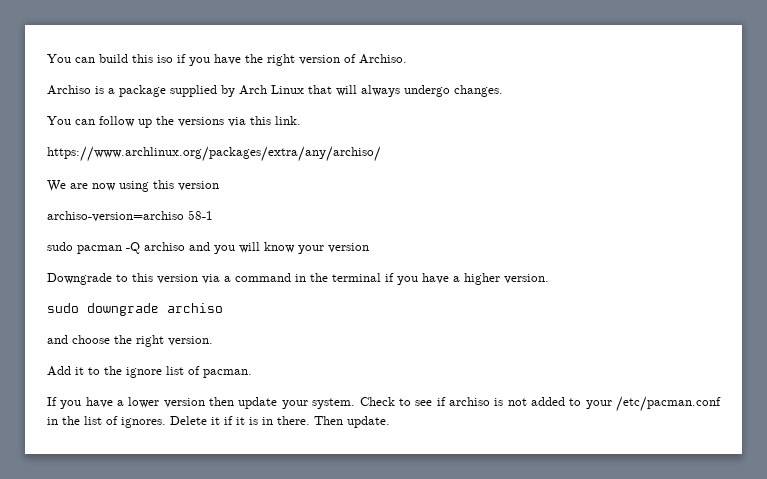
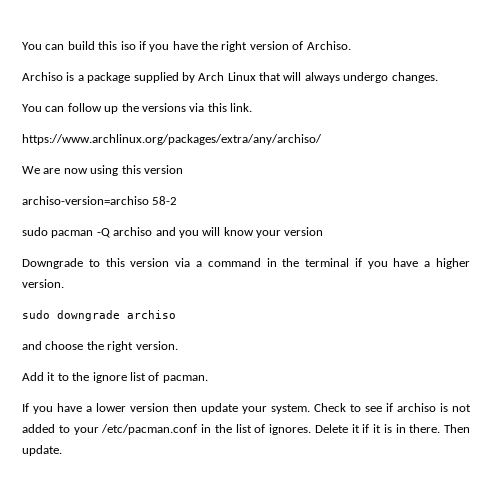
[188,210,213,220] 58-1 -> [152,196,178,205] 58-2

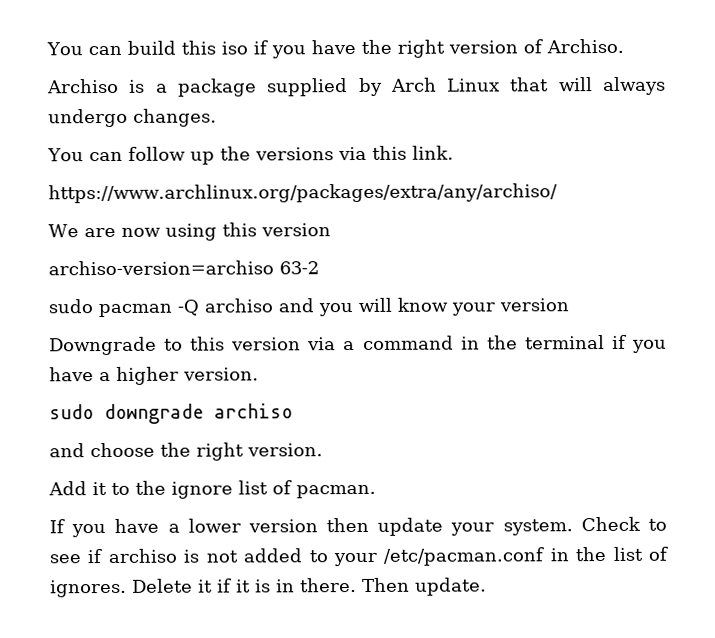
[152,196,178,205] 58-2 -> [279,261,319,275] 63-2

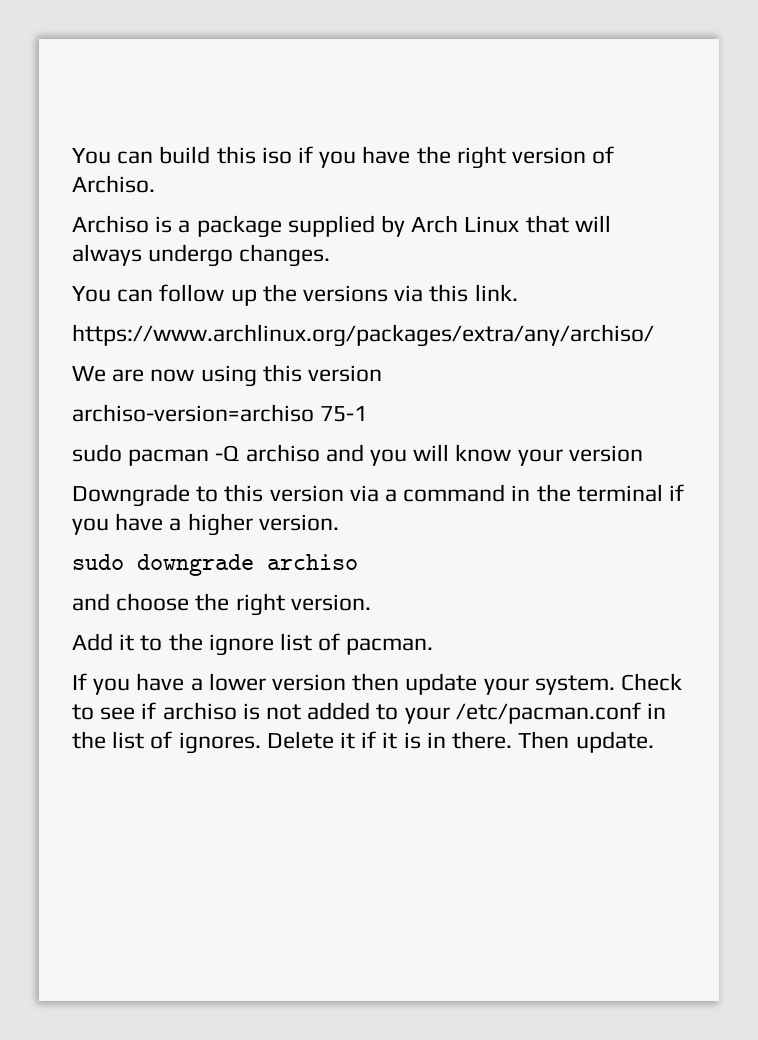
[279,261,319,275] 63-2 -> [320,406,368,422] 75-1

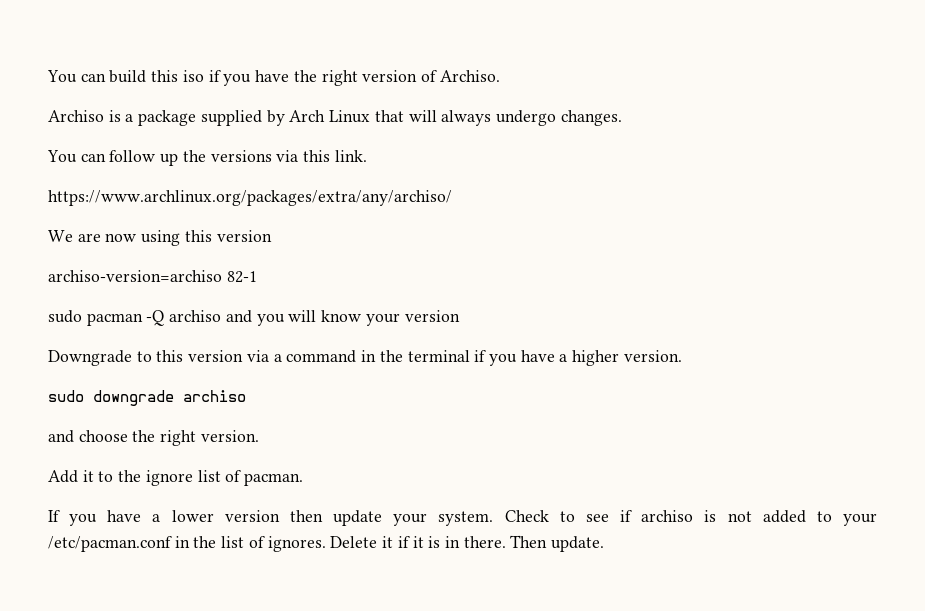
[320,406,368,422] 75-1 -> [226,271,257,283] 82-1

